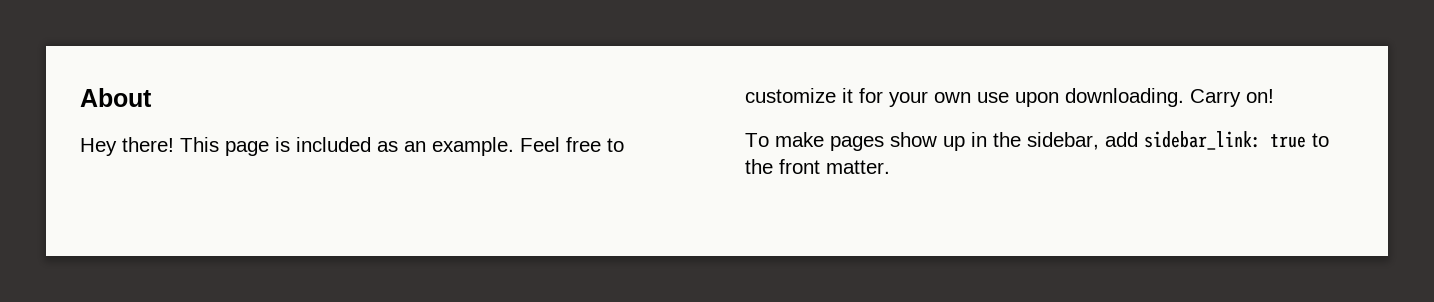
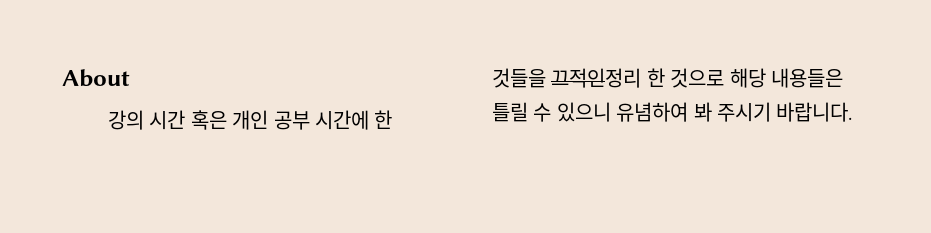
[80,137,624,156] [745,88,1274,107] [745,131,1329,151] [745,159,890,174] Hey there! This page is included as an example. Feel free to customize it for your own use upon downloading. Carry on! // To make pages show up in the sidebar, add sidebar_link: true to the front matter. -> [108,110,393,130] [492,68,843,88] [492,102,853,122] 강의 시간 혹은 개인 공부 시간에 한 것들을 끄적인정리 한 것으로 해당 내용들은 틀릴 수 있으니 유념하여 봐 주시기 바랍니다.

